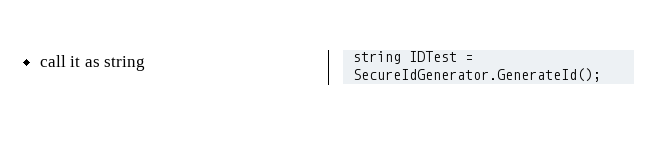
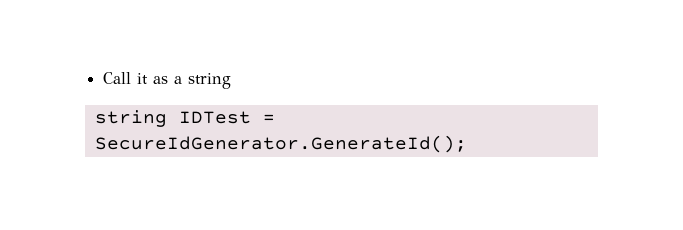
[39,55,66,67] call -> [103,72,132,84] Call
(100, 63) none -> [174,76,183,84] a

